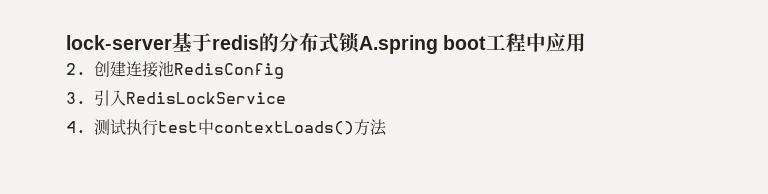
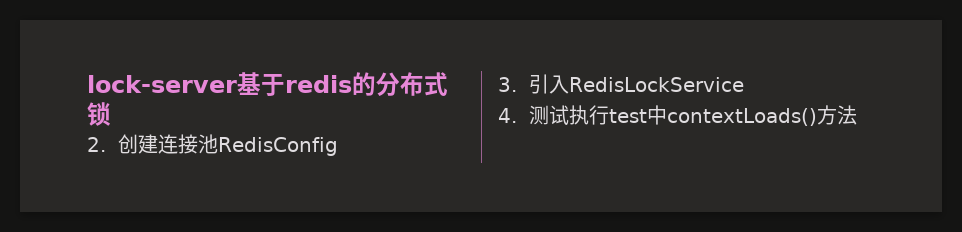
[359,33,587,54] A.spring boot工程中应用 -> (111, 114) none

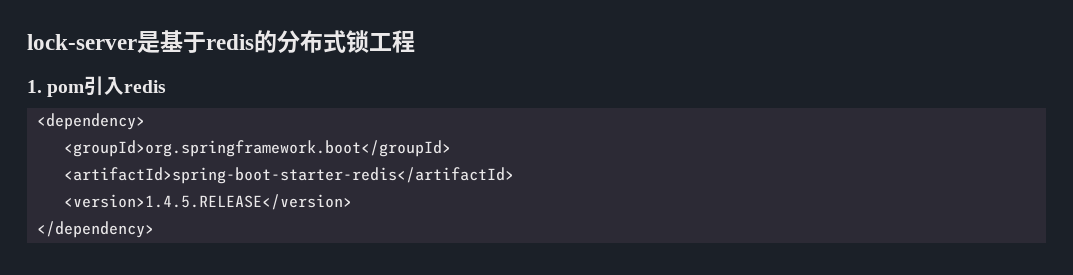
(237, 84) none -> [137,31,160,53] 是
[87,134,338,156] [498,74,744,94] [498,105,857,126] // 2.创建连接池RedisConfig // 3.引入RedisLockService // 4.测试执行test中contextLoads()方法 -> [369,30,415,53] [27,76,167,97] [37,113,146,130] [64,140,452,157] [64,167,515,184] [64,194,353,210] [37,221,155,238] 工程 // 1. pom引入redis // <dependency> // <groupId>org.springframework.boot</groupId> // <artifactId>spring-boot-starter-redis</artifactId> // <version>1.4.5.RELEASE</version> // </dependency>

